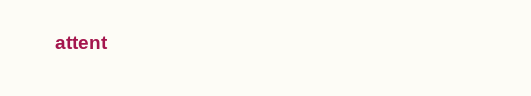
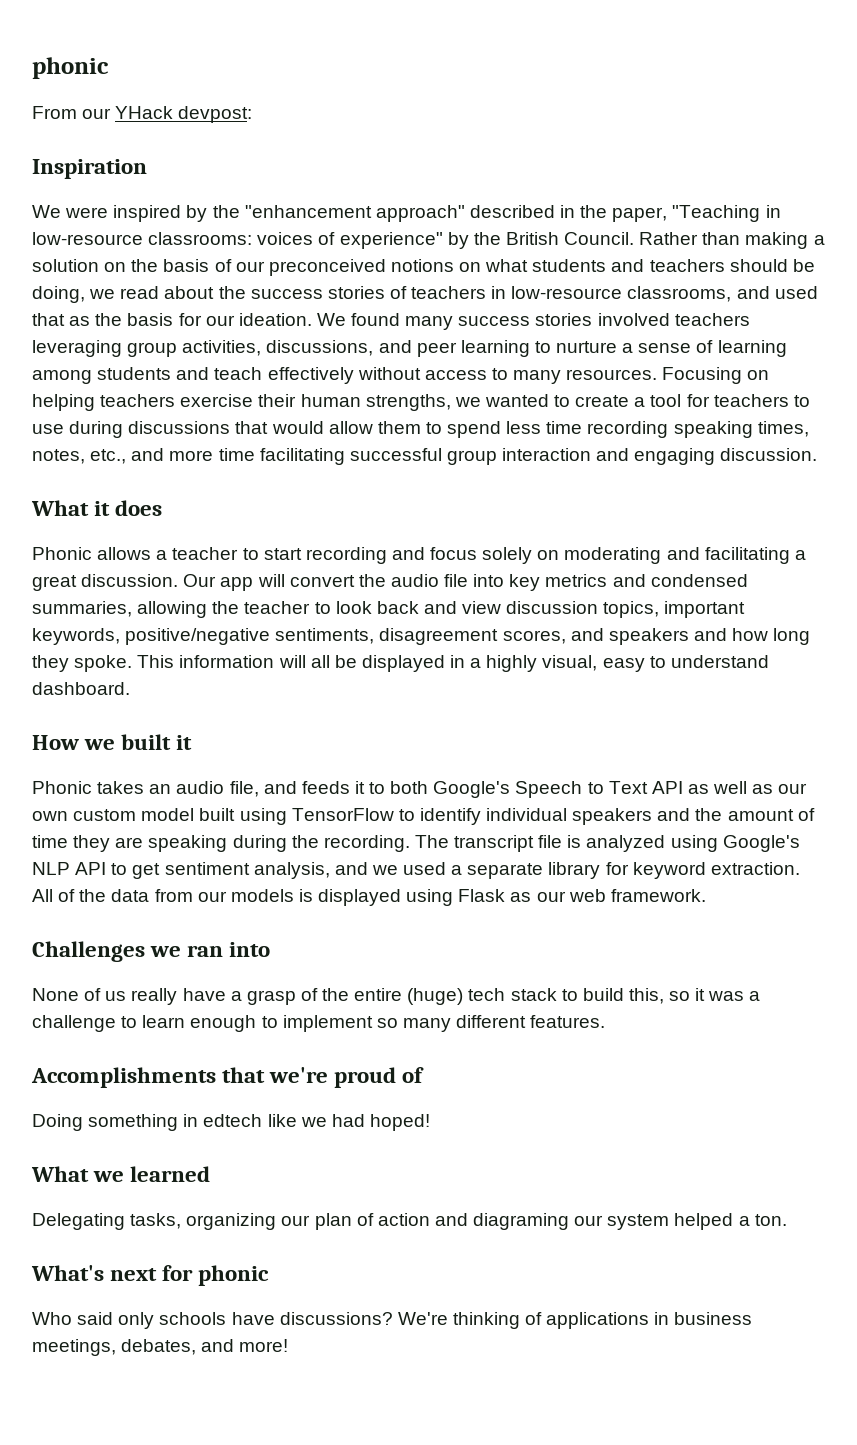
[55,36,108,49] attent -> [32,57,109,79] [32,106,253,123] [32,159,147,179] [32,205,781,222] [32,232,825,249] [32,259,815,276] [32,286,818,303] [32,313,750,330] [32,340,787,357] [32,367,770,384] [32,394,810,411] [32,421,809,438] [32,448,818,465] [31,500,163,516] [32,547,806,564] [32,574,748,591] [32,601,746,618] [32,628,811,645] [32,655,769,672] [32,682,130,695] [32,734,193,750] [32,781,808,798] [32,808,815,825] [32,835,800,852] [32,862,800,879] [32,889,706,906] [32,941,271,962] [32,988,761,1005] [32,1015,606,1032] [31,1067,425,1088] [32,1114,430,1131] [31,1166,211,1182] [32,1213,787,1230] [31,1265,270,1286] [32,1312,753,1329] [32,1339,289,1356] phonic // From our YHack devpost: // Inspiration // We were inspired by the "enhancement approach" described in the paper, "Teaching in low-resource classrooms: voices of experience" by the British Council. Rather than making a solution on the basis of our preconceived notions on what students and teachers should be doing, we read about the success stories of teachers in low-resource classrooms, and used that as the basis for our ideation. We found many success stories involved teachers leveraging group activities, discussions, and peer learning to nurture a sense of learning among students and teach effectively without access to many resources. Focusing on helping teachers exercise their human strengths, we wanted to create a tool for teachers to use during discussions that would allow them to spend less time recording speaking times, notes, etc., and more time facilitating successful group interaction and engaging discussion. // What it does // Phonic allows a teacher to start recording and focus solely on moderating and facilitating a great discussion. Our app will convert the audio file into key metrics and condensed summaries, allowing the teacher to look back and view discussion topics, important keywords, positive/negative sentiments, disagreement scores, and speakers and how long they spoke. This information will all be displayed in a highly visual, easy to understand dashboard. // How we built it // Phonic takes an audio file, and feeds it to both Google's Speech to Text API as well as our own custom model built using TensorFlow to identify individual speakers and the amount of time they are speaking during the recording. The transcript file is analyzed using Google's NLP API to get sentiment analysis, and we used a separate library for keyword extraction. All of the data from our models is displayed using Flask as our web framework. // Challenges we ran into // None of us really have a grasp of the entire (huge) tech stack to build this, so it was a challenge to learn enough to implement so many different features. // Accomplishments that we're proud of // Doing something in edtech like we had hoped! // What we learned // Delegating tasks, organizing our plan of action and diagraming our system helped a ton. // What's next for phonic // Who said only schools have discussions? We're thinking of applications in business meetings, debates, and more!

